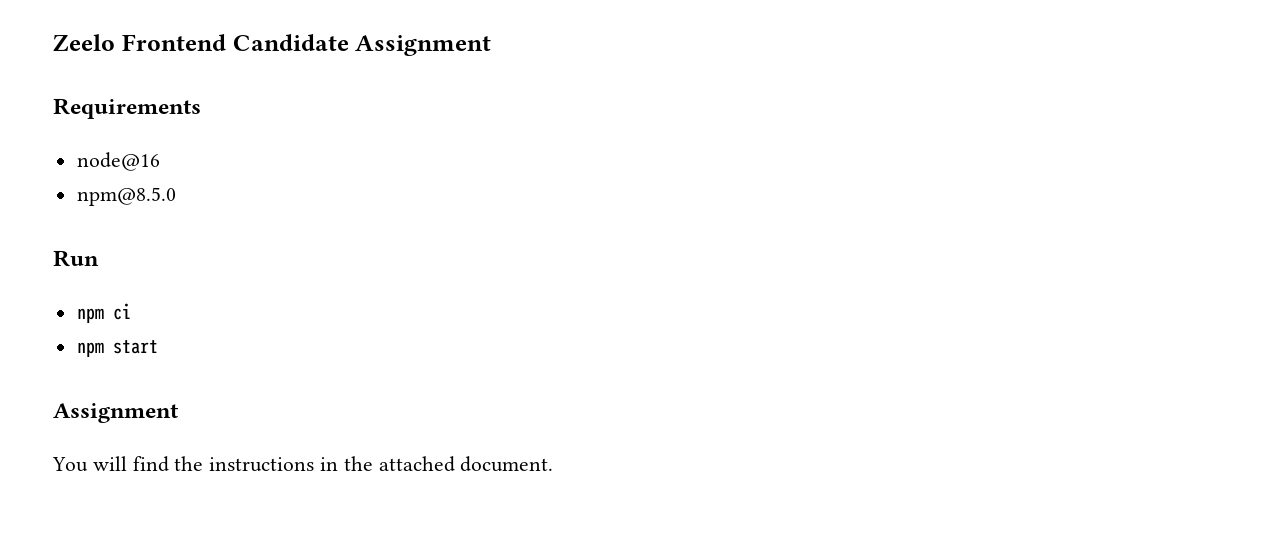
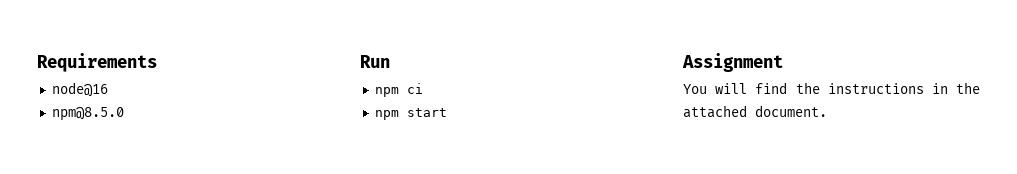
[53,34,492,56] Zeelo Frontend Candidate Assignment // -> (37, 62) none

